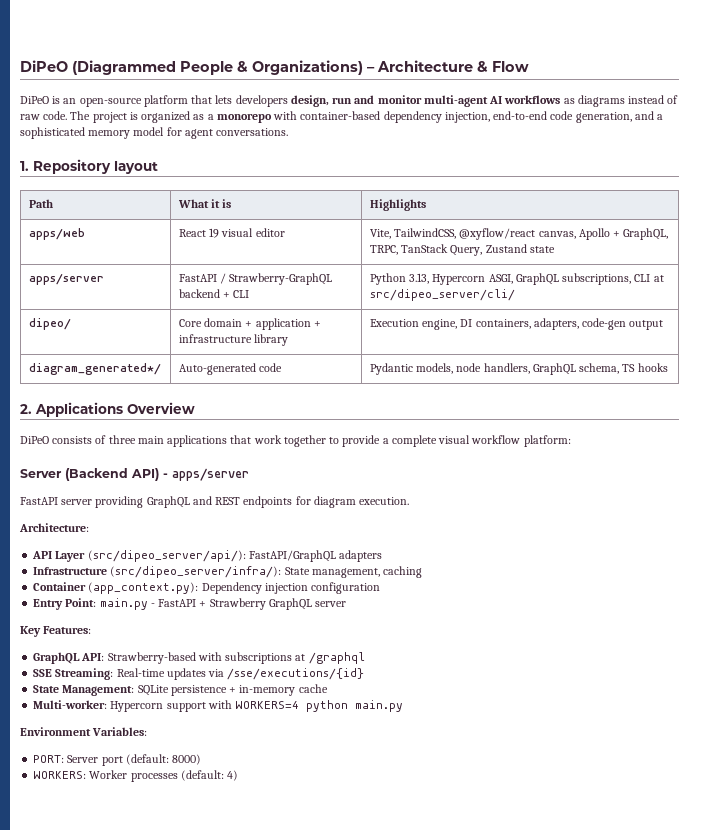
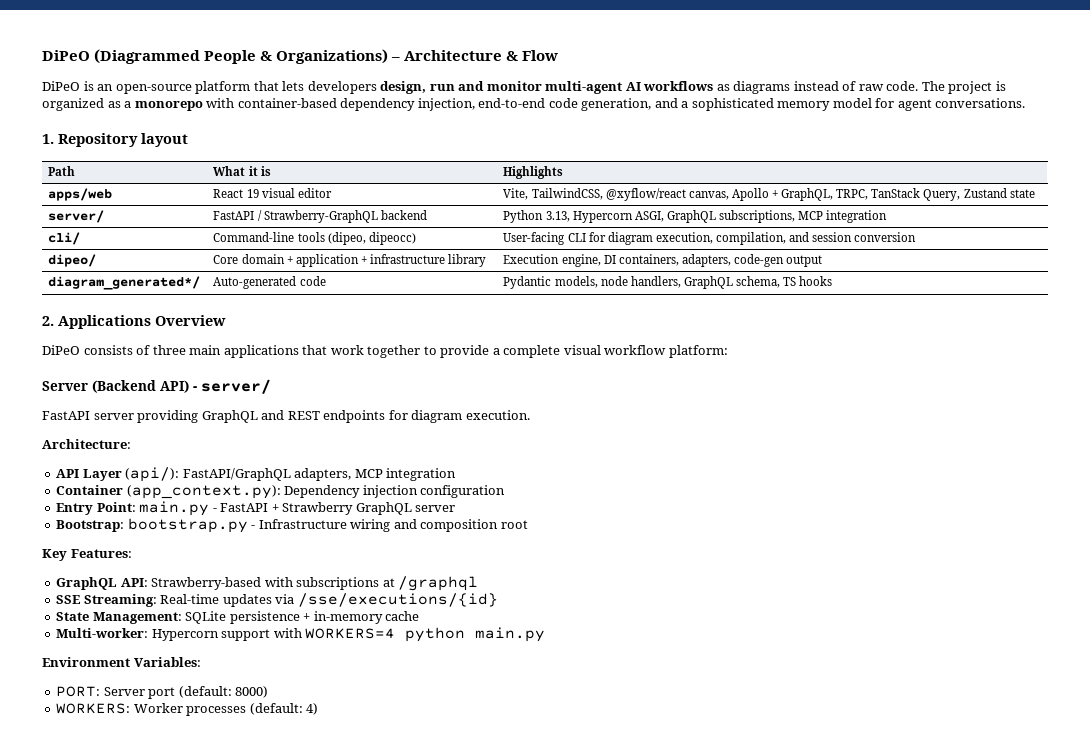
[28,273,104,285] apps/server -> [48,210,105,223] server/
[223,290,250,298] + CLI -> (427, 215) none
[634,274,664,282] [369,289,515,301] CLI at src/dipeo_server/cli/ -> [798,210,888,223] [48,232,81,245] [213,232,416,245] [503,232,917,245] MCP integration // cli/ | Command-line tools (dipeo, dipeocc) | User-facing CLI for diagram execution, compilation, and session conversion
[172,468,249,481] apps/server -> [201,379,271,394] server/
[87,550,383,562] [33,566,423,578] (src/dipeo_server/api/): FastAPI/GraphQL adapters // Infrastructure (src/dipeo_server/infra/): State management, caching -> [125,467,457,482] (api/): FastAPI/GraphQL adapters, MCP integration
(347, 604) none -> [56,518,528,533] // Bootstrap: bootstrap.py - Infrastructure wiring and composition root

